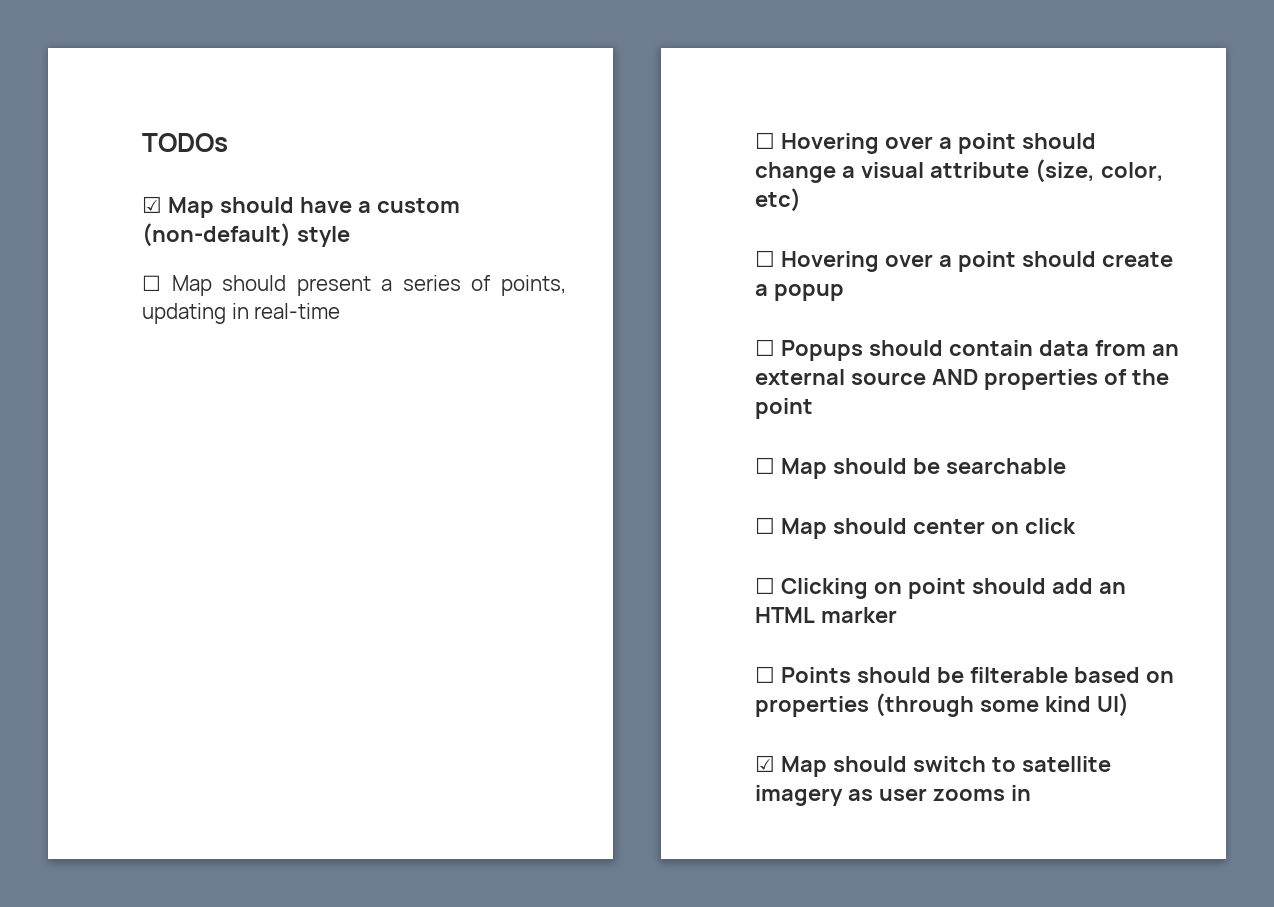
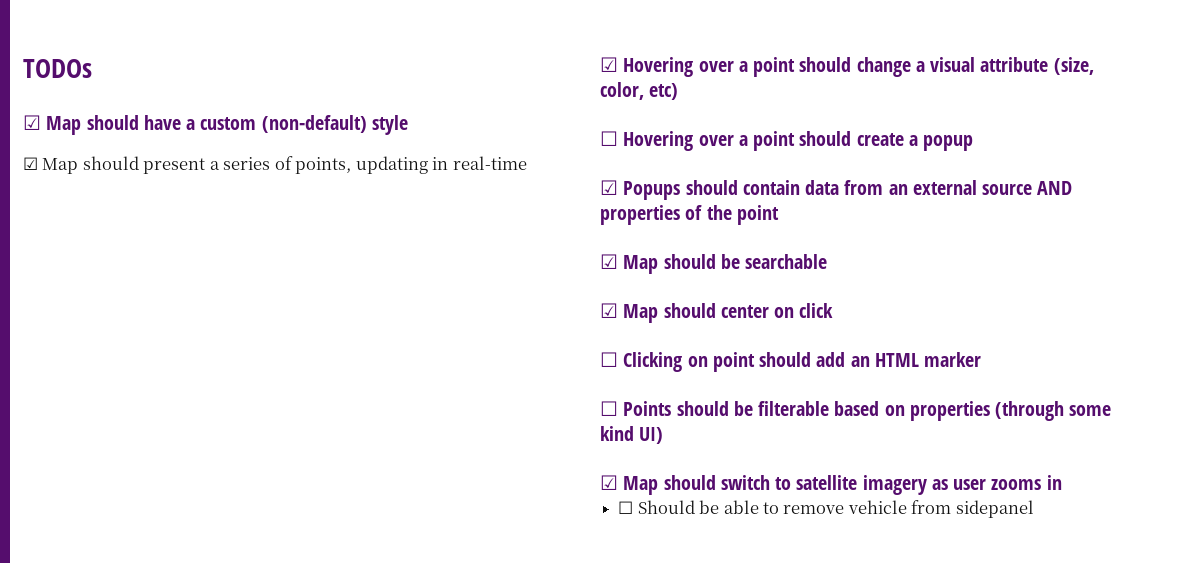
[142,275,161,291] ☐ -> [23,157,38,170] ☑
[755,132,775,149] ☐ -> [600,57,618,72] ☑
[755,339,775,356] ☐ -> [600,180,618,195] ☑
[755,457,775,474] ☐ -> [600,254,618,269] ☑
[755,517,775,534] ☐ -> [600,303,618,318] ☑
(1031, 793) none -> [618,500,1034,518] // ☐ Should be able to remove vehicle from sidepanel

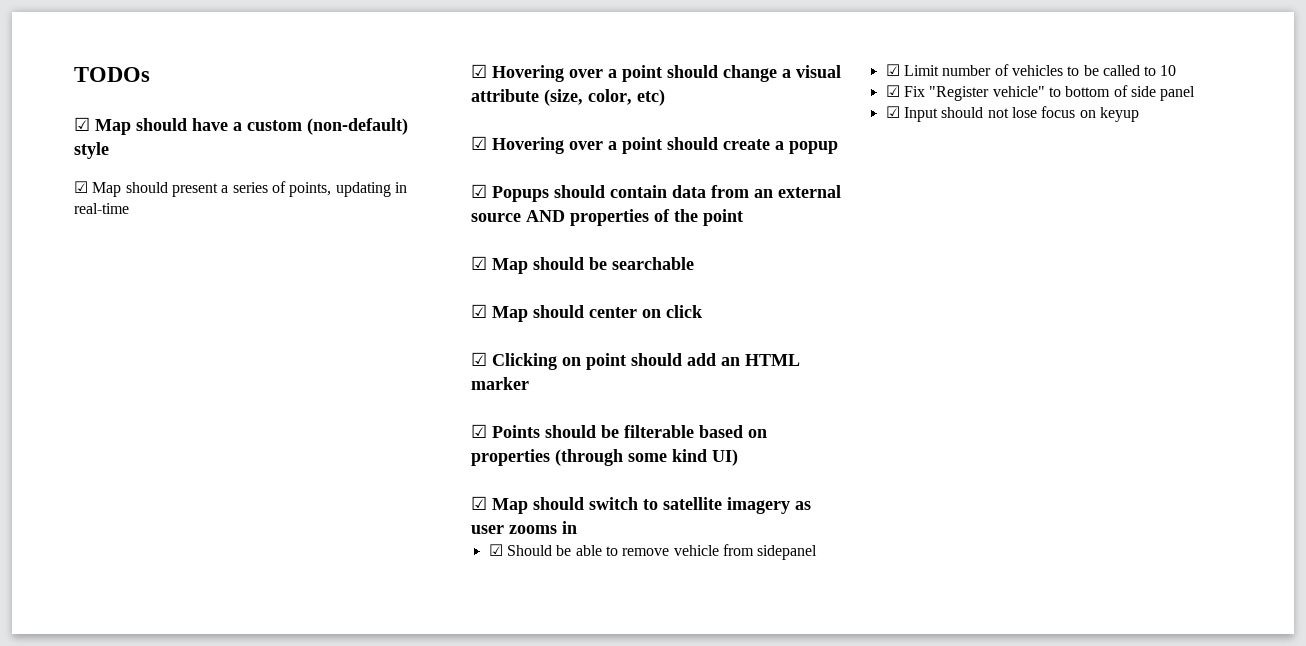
[600,131,618,146] ☐ -> [471,136,487,150] ☑
[600,352,618,367] ☐ -> [471,352,487,366] ☑
[600,401,618,416] ☐ -> [471,424,487,438] ☑
[618,501,634,514] ☐ -> [488,544,503,556] ☑
(1034, 509) none -> [885,64,1177,76] [885,85,1196,101] [885,106,1139,122] // ☑ Limit number of vehicles to be called to 10 // ☑ Fix "Register vehicle" to bottom of side panel // ☑ Input should not lose focus on keyup

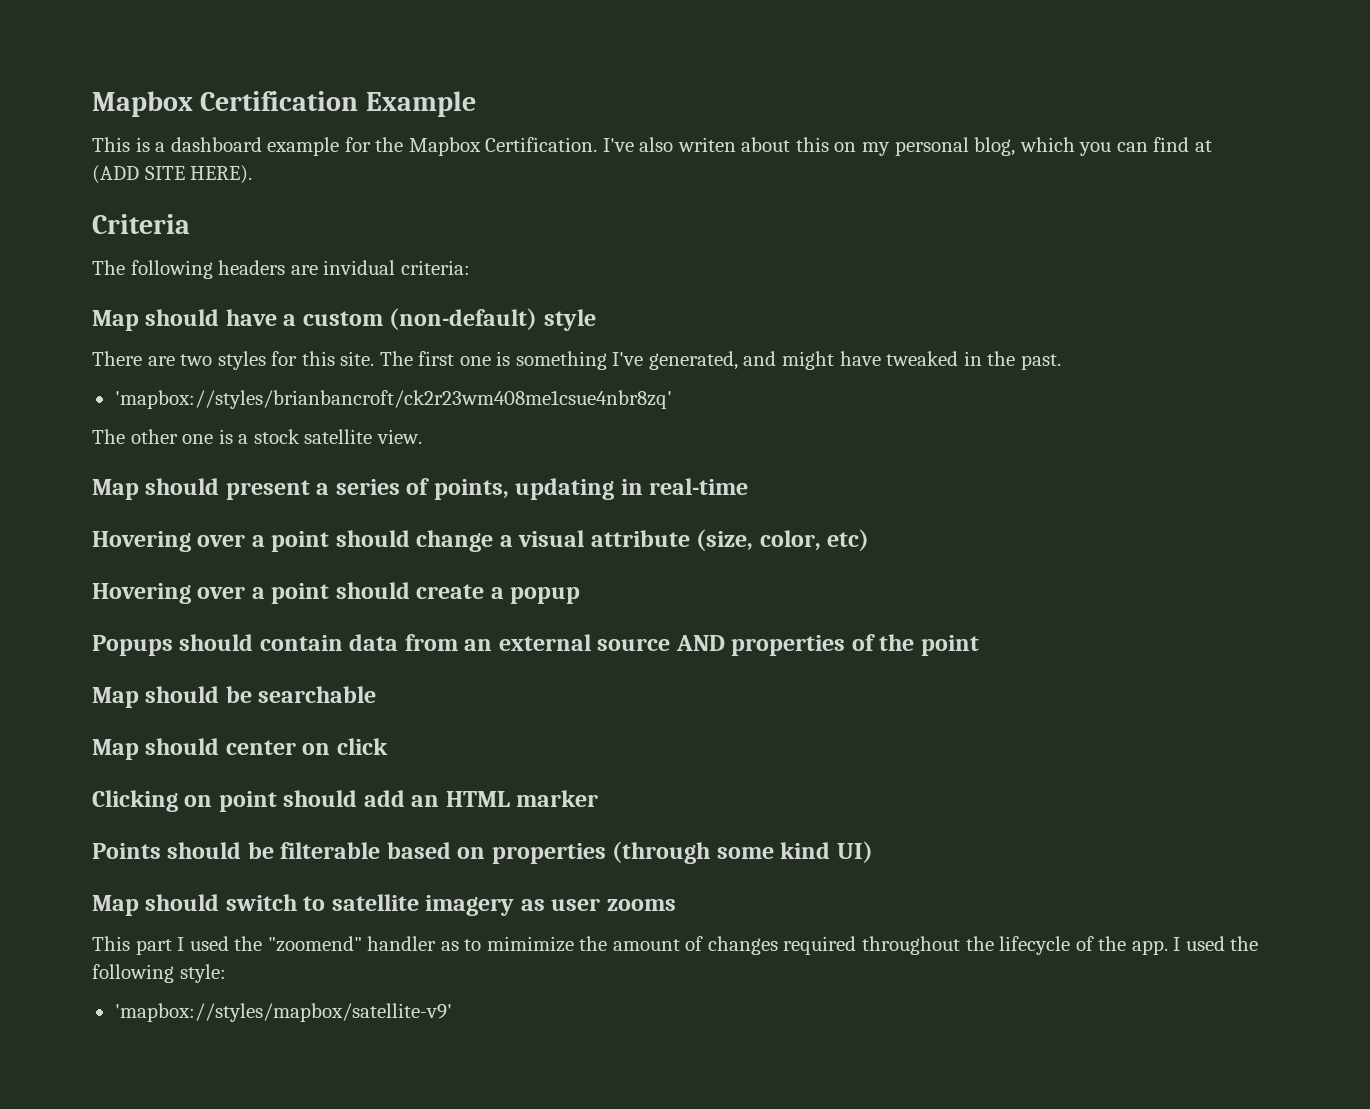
[74,67,150,82] [74,117,90,131] TODOs // ☑ -> [92,91,476,117] [92,137,1212,156] [92,165,253,184] [92,214,190,234] [92,260,470,279] Mapbox Certification Example // This is a dashboard example for the Mapbox Certification. I've also writen about this on my personal blog, which you can find at (ADD SITE HERE). // Criteria // The following headers are invidual criteria: //
[74,181,88,193] ☑ -> [92,351,1061,370] [114,390,672,409] [92,429,422,444] There are two styles for this site. The first one is something I've generated, and might have tweaked in the past. // 'mapbox://styles/brianbancroft/ck2r23wm408me1csue4nbr8zq' // The other one is a stock satellite view. //
[471,64,487,78] ☑ -> (749, 486) none
[471,136,487,150] ☑ -> (870, 540) none
[471,184,487,198] ☑ -> (581, 595) none
[471,256,487,270] ☑ -> (979, 645) none
[471,304,487,318] ☑ -> (377, 694) none
[471,352,487,366] ☑ -> (388, 746) none
[471,424,487,438] ☑ -> (599, 798) none
[471,496,487,510] ☑ -> (873, 852) none
[562,521,577,534] [488,544,818,560] [885,64,1177,76] [885,85,1196,101] [885,106,1139,122] in // ☑ Should be able to remove vehicle from sidepanel // ☑ Limit number of vehicles to be called to 10 // ☑ Fix "Register vehicle" to bottom of side panel // ☑ Input should not lose focus on keyup -> [92,936,1259,955] [92,964,226,983] [114,1003,452,1022] // This part I used the "zoomend" handler as to mimimize the amount of changes required throughout the lifecycle of the app. I used the following style: // 'mapbox://styles/mapbox/satellite-v9'

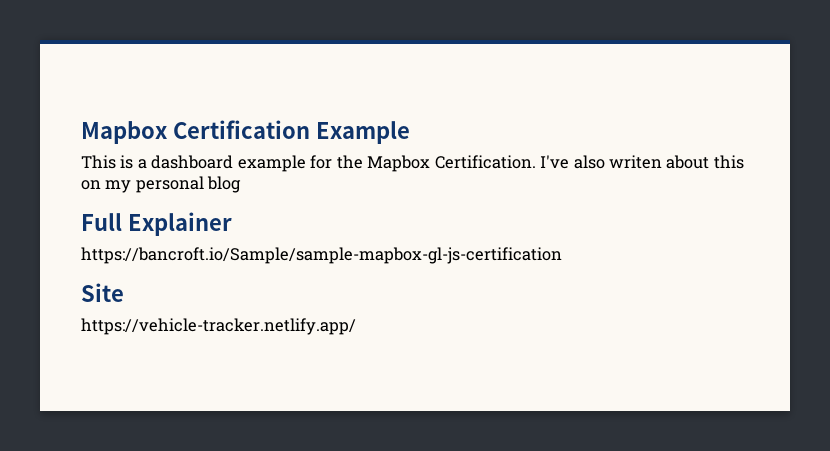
[974,137,1212,156] [92,165,253,184] [92,214,190,234] [92,260,470,279] [92,308,596,331] [92,351,1061,370] [114,390,672,409] [92,429,422,444] [92,478,749,500] [92,529,870,552] [92,582,581,604] [92,634,979,656] [92,686,377,708] [92,738,388,760] [92,790,599,812] [92,841,873,864] [92,894,676,916] [92,936,1259,955] [92,964,226,983] [114,1003,452,1022] blog, which you can find at (ADD SITE HERE). // Criteria // The following headers are invidual criteria: // Map should have a custom (non-default) style // There are two styles for this site. The first one is something I've generated, and might have tweaked in the past. // 'mapbox://styles/brianbancroft/ck2r23wm408me1csue4nbr8zq' // The other one is a stock satellite view. // Map should present a series of points, updating in real-time // Hovering over a point should change a visual attribute (size, color, etc) // Hovering over a point should create a popup // Popups should contain data from an external source AND properties of the point // Map should be searchable // Map should center on click // Clicking on point should add an HTML marker // Points should be filterable based on properties (through some kind UI) // Map should switch to satellite imagery as user zooms // This part I used the "zoomend" handler as to mimimize the amount of changes required throughout the lifecycle of the app. I used the following style: // 'mapbox://styles/mapbox/satellite-v9' -> [207,176,242,193] [81,212,232,236] [81,247,562,264] [81,283,124,302] [81,318,356,335] blog // Full Explainer // https://bancroft.io/Sample/sample-mapbox-gl-js-certification // Site // https://vehicle-tracker.netlify.app/

